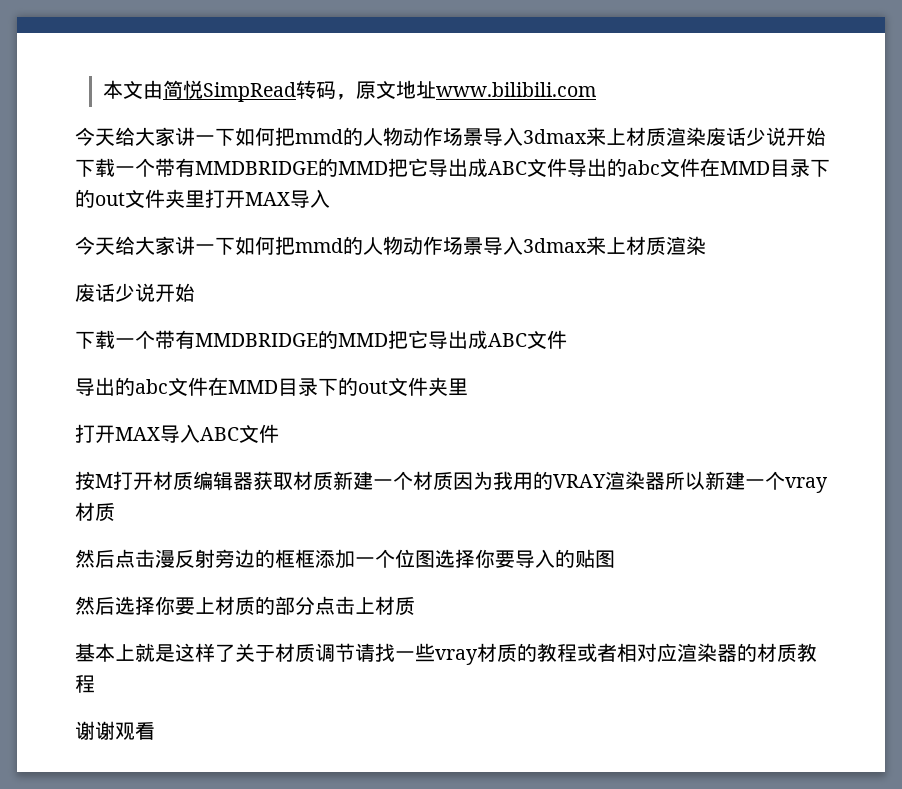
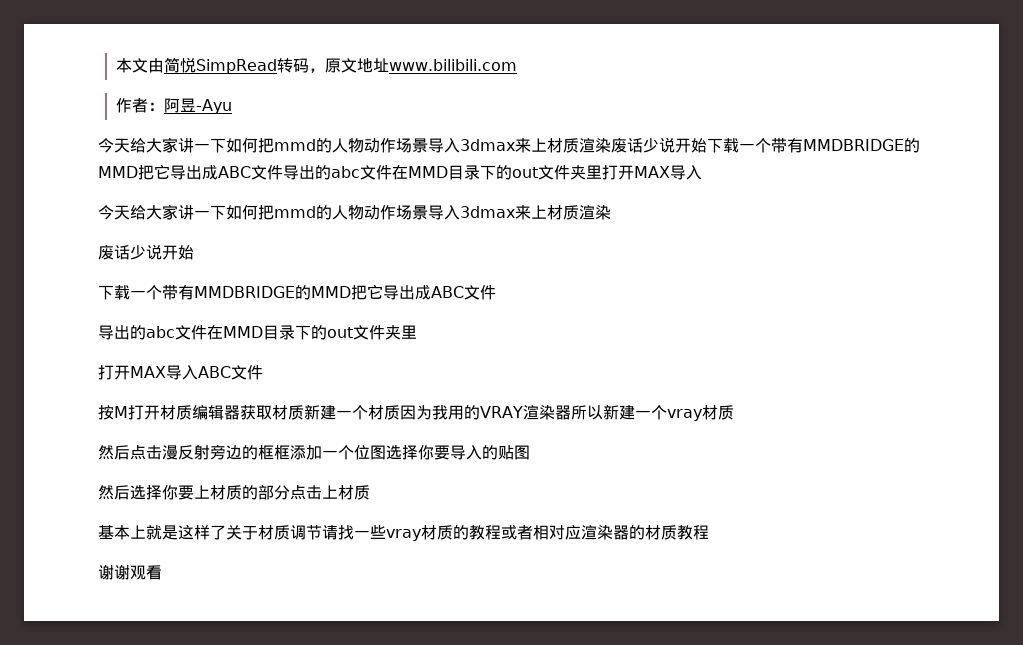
(596, 89) none -> [116,98,233,114] // 作者：阿昱-Ayu

